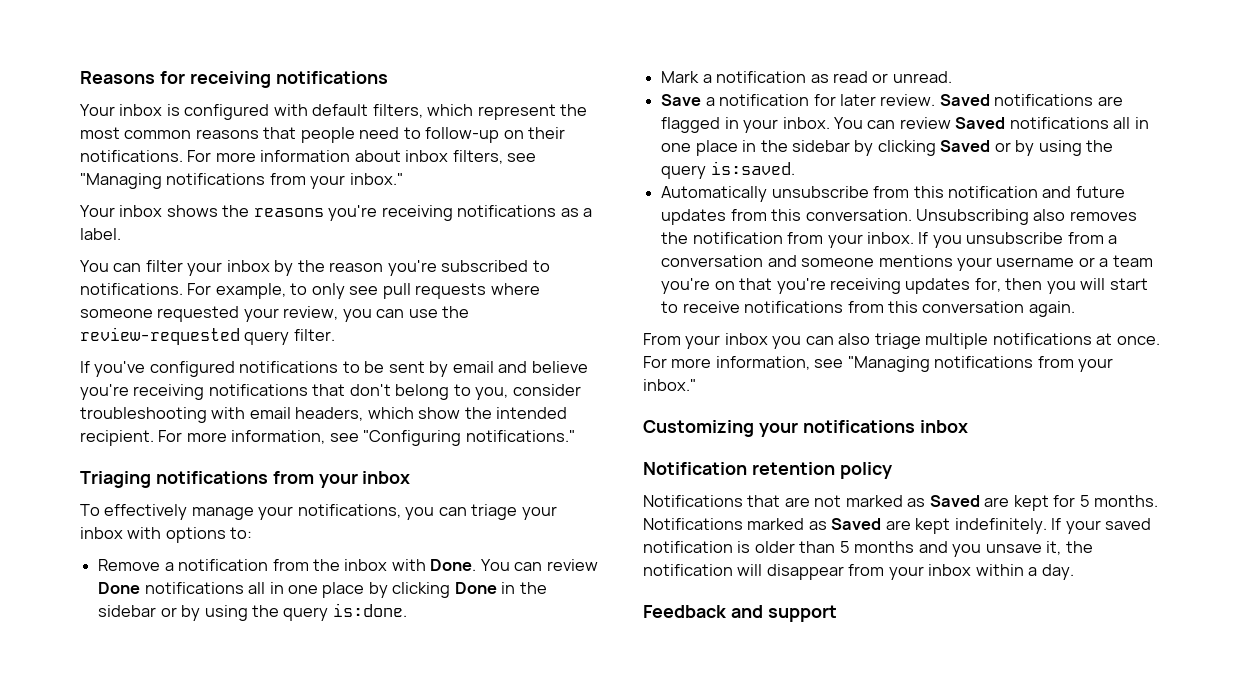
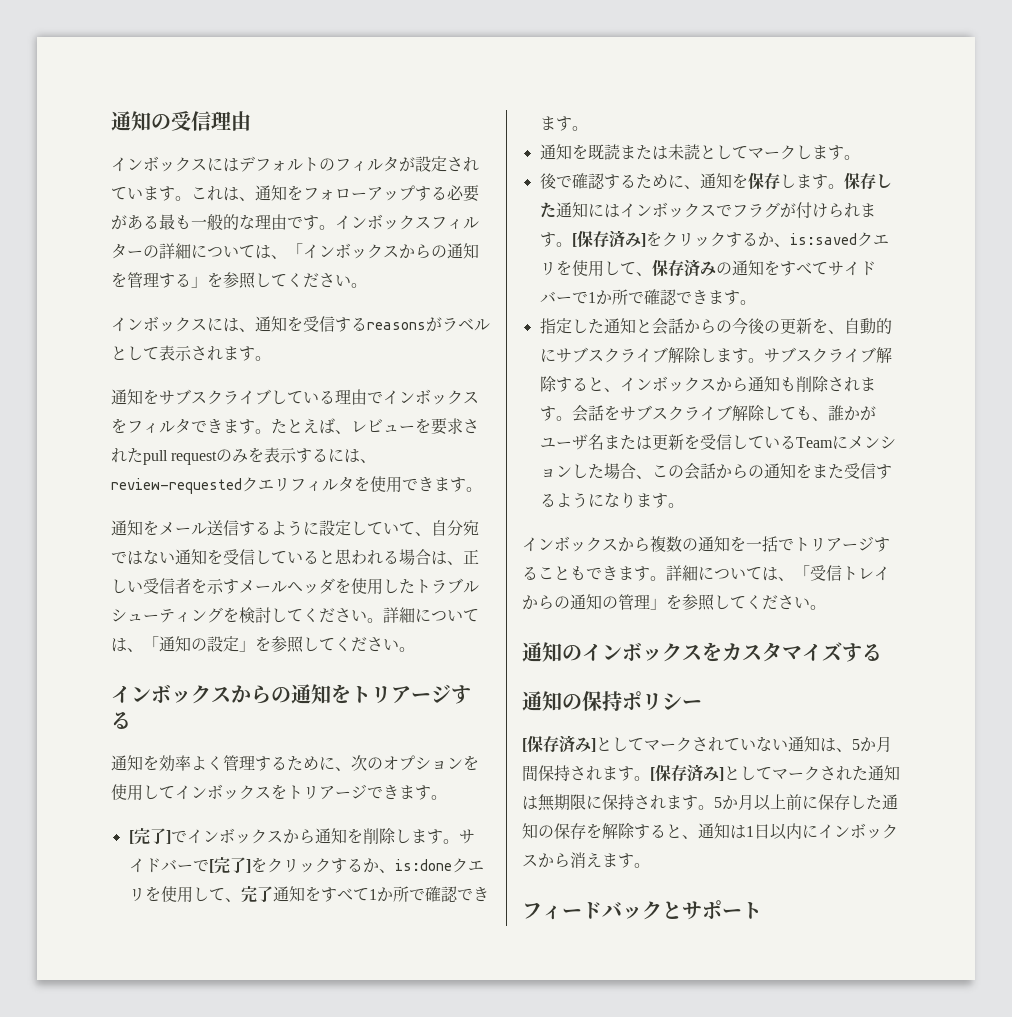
[80,71,388,88] [80,104,588,120] [80,127,566,143] [80,150,537,164] [80,173,403,189] [80,205,593,221] [80,228,121,240] [80,260,550,276] [80,283,540,299] [80,306,470,322] [80,327,335,345] [80,361,588,377] [80,384,581,400] [80,407,568,423] [80,430,575,446] [80,471,411,488] [80,504,557,520] [80,527,253,543] [98,559,598,571] [98,582,547,598] [98,603,407,621] [661,71,952,83] [661,94,1123,106] [661,117,1149,133] [661,140,1114,156] [661,161,795,179] [661,186,1125,202] [661,209,1137,225] [661,232,1118,248] [661,255,1153,271] [661,278,1148,294] [661,301,1075,317] [643,333,1160,349] [643,356,1114,372] [643,379,696,391] [643,420,968,437] [643,462,892,479] [643,495,1159,511] [643,518,1152,534] [643,541,1093,557] [643,564,1074,580] [643,605,837,622] Reasons for receiving notifications // Your inbox is configured with default filters, which represent the most common reasons that people need to follow-up on their notifications. For more information about inbox filters, see "Managing notifications from your inbox." // Your inbox shows the reasons you're receiving notifications as a label. // You can filter your inbox by the reason you're subscribed to notifications. For example, to only see pull requests where someone requested your review, you can use the review-requested query filter. // If you've configured notifications to be sent by email and believe you're receiving notifications that don't belong to you, consider troubleshooting with email headers, which show the intended recipient. For more information, see "Configuring notifications." // Triaging notifications from your inbox // To effectively manage your notifications, you can triage your inbox with options to: // Remove a notification from the inbox with Done. You can review Done notifications all in one place by clicking Done in the sidebar or by using the query is:done. // Mark a notification as read or unread. // Save a notification for later review. Saved notifications are flagged in your inbox. You can review Saved notifications all in one place in the sidebar by clicking Saved or by using the query is:saved. // Automatically unsubscribe from this notification and future updates from this conversation. Unsubscribing also removes the notification from your inbox. If you unsubscribe from a conversation and someone mentions your username or a team you're on that you're receiving updates for, then you will start to receive notifications from this conversation again. // From your inbox you can also triage multiple notifications at once. For more information, see "Managing notifications from your inbox." // Customizing your notifications inbox // Notification retention policy // Notifications that are not marked as Saved are kept for 5 months. Notifications marked as Saved are kept indefinitely. If your saved notification is older than 5 months and you unsave it, the notification will disappear from your inbox within a day. // Feedback and support -> [111,111,251,131] [111,156,479,172] [111,185,479,202] [111,214,479,230] [111,243,479,259] [111,272,367,289] [111,316,490,332] [111,345,271,361] [111,389,479,405] [111,418,479,435] [111,447,377,465] [111,476,482,494] [111,520,479,536] [111,549,479,565] [111,578,479,595] [111,607,479,623] [111,636,415,653] [111,684,471,704] [111,712,131,729] [111,755,479,772] [111,784,447,801] [128,828,475,845] [128,857,484,874] [128,886,489,903] [539,116,588,131] [539,144,860,160] [539,172,892,189] [539,202,876,219] [539,230,889,248] [539,259,876,277] [539,289,756,305] [539,317,892,335] [539,347,892,363] [539,376,876,392] [539,405,876,422] [539,434,896,450] [539,463,892,480] [539,492,684,508] [522,536,890,552] [522,565,890,581] [522,594,826,611] [522,642,882,662] [522,691,702,711] [522,735,892,753] [522,764,900,782] [522,794,898,811] [522,823,898,840] [522,852,650,868] [522,900,762,920] 通知の受信理由 // インボックスにはデフォルトのフィルタが設定されています。これは、通知をフォローアップする必要がある最も一般的な理由です。インボックスフィルターの詳細については、「インボックスからの通知を管理する」を参照してください。 // インボックスには、通知を受信するreasonsがラベルとして表示されます。 // 通知をサブスクライブしている理由でインボックスをフィルタできます。たとえば、レビューを要求されたpull requestのみを表示するには、review-requestedクエリフィルタを使用できます。 // 通知をメール送信するように設定していて、自分宛ではない通知を受信していると思われる場合は、正しい受信者を示すメールヘッダを使用したトラブルシューティングを検討してください。詳細については、「通知の設定」を参照してください。 // インボックスからの通知をトリアージする // 通知を効率よく管理するために、次のオプションを使用してインボックスをトリアージできます。 // [完了]でインボックスから通知を削除します。サイドバーで[完了]をクリックするか、is:doneクエリを使用して、完了通知をすべて1か所で確認できます。 // 通知を既読または未読としてマークします。 // 後で確認するために、通知を保存します。保存した通知にはインボックスでフラグが付けられます。[保存済み]をクリックするか、is:savedクエリを使用して、保存済みの通知をすべてサイドバーで1か所で確認できます。 // 指定した通知と会話からの今後の更新を、自動的にサブスクライブ解除します。サブスクライブ解除すると、インボックスから通知も削除されます。会話をサブスクライブ解除しても、誰かがユーザ名または更新を受信しているTeamにメンションした場合、この会話からの通知をまた受信するようになります。 // インボックスから複数の通知を一括でトリアージすることもできます。詳細については、「受信トレイからの通知の管理」を参照してください。 // 通知のインボックスをカスタマイズする // 通知の保持ポリシー // [保存済み]としてマークされていない通知は、5か月間保持されます。[保存済み]としてマークされた通知は無期限に保持されます。5か月以上前に保存した通知の保存を解除すると、通知は1日以内にインボックスから消えます。 // フィードバックとサポート

